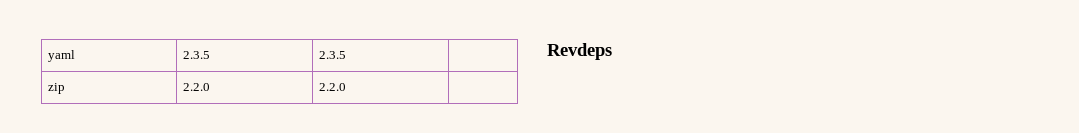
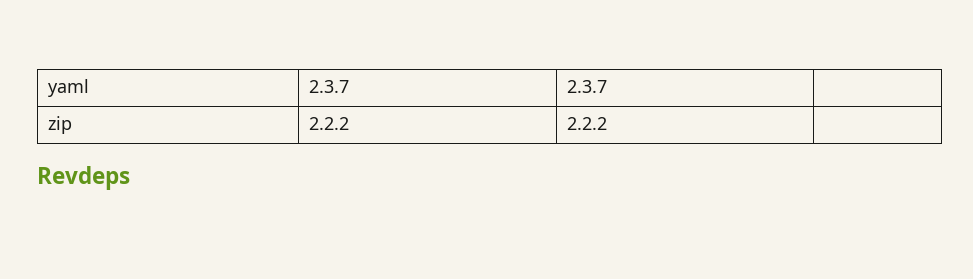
[183,51,211,59] [319,51,347,59] 2.3.5 | 2.3.5 -> [309,80,350,93] [567,80,608,93] 2.3.7 | 2.3.7
[183,83,211,91] [319,83,347,91] 2.2.0 | 2.2.0 -> [309,117,350,130] [567,117,608,130] 2.2.2 | 2.2.2

